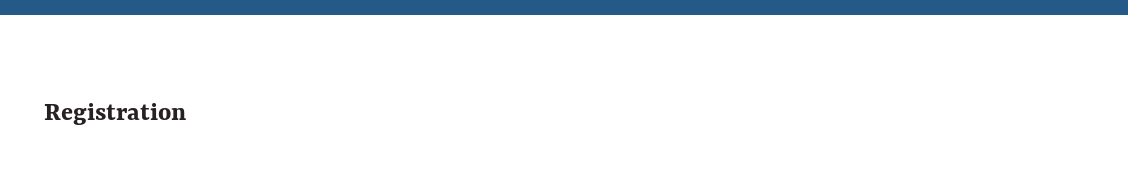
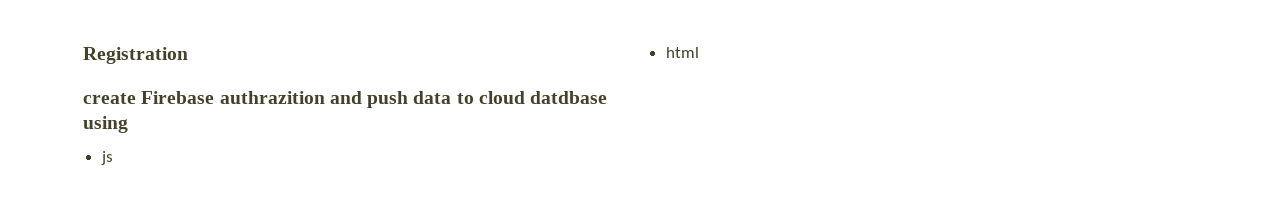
(186, 114) none -> [83,91,608,108] [83,116,128,133] [100,151,113,165] [665,47,699,58] // create Firebase authrazition and push data to cloud datdbase using // js // html

